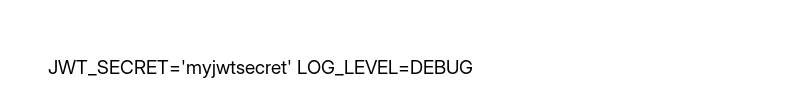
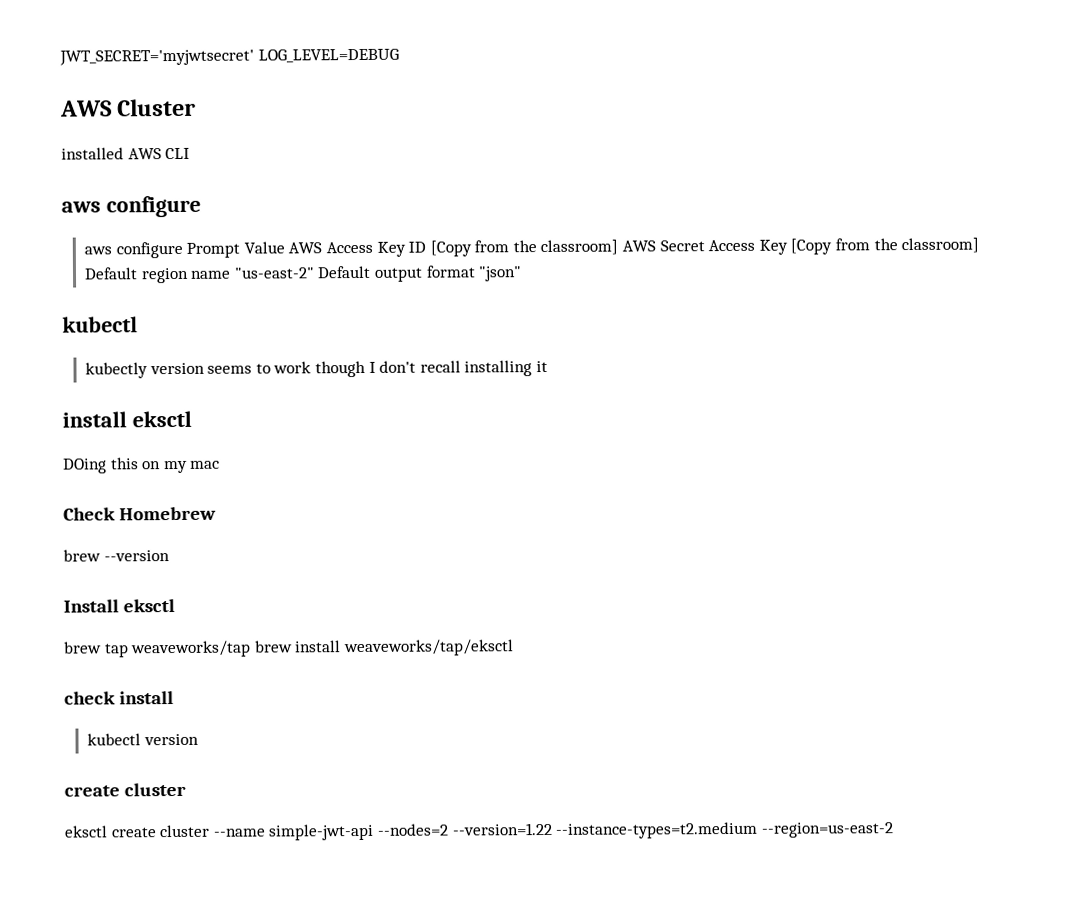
(474, 68) none -> [60,98,197,117] [61,147,191,160] [61,195,201,218] [83,237,980,259] [83,265,523,284] [62,316,138,333] [84,360,548,379] [62,410,192,428] [62,457,221,474] [63,506,217,521] [63,549,170,562] [63,598,176,613] [63,639,514,658] [64,691,175,705] [86,733,199,746] [64,782,187,797] [64,821,894,841] // AWS Cluster // installed AWS CLI // aws configure // aws configure Prompt Value AWS Access Key ID [Copy from the classroom] AWS Secret Access Key [Copy from the classroom] Default region name "us-east-2" Default output format "json" // kubectl // kubectly version seems to work though I don't recall installing it // install eksctl // DOing this on my mac // Check Homebrew // brew --version // Install eksctl // brew tap weaveworks/tap brew install weaveworks/tap/eksctl // check install // kubectl version // create cluster // eksctl create cluster --name simple-jwt-api --nodes=2 --version=1.22 --instance-types=t2.medium --region=us-east-2

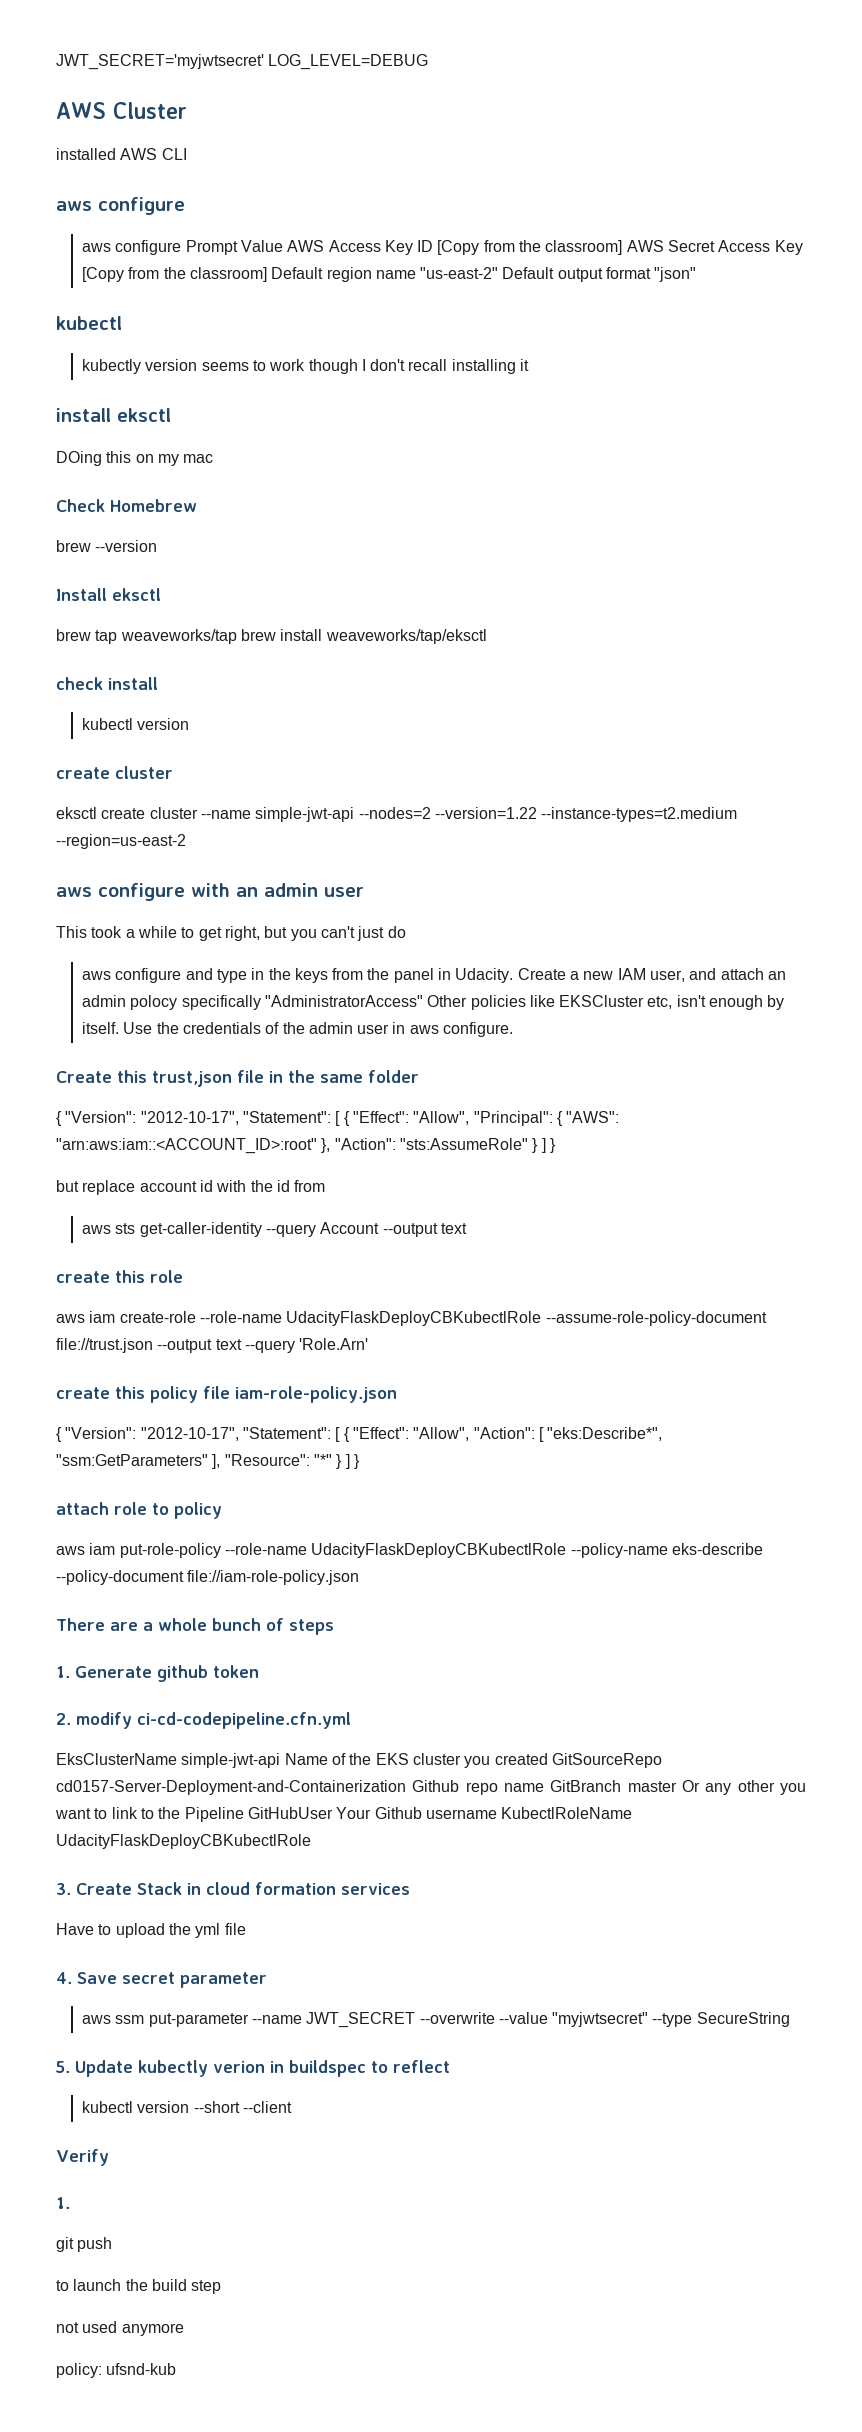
(894, 830) none -> [56,883,364,901] [56,926,406,941] [81,968,786,983] [81,995,785,1010] [81,1022,514,1037] [56,1070,419,1087] [56,1111,620,1126] [56,1138,556,1154] [56,1180,326,1195] [81,1222,467,1237] [56,1270,183,1283] [56,1311,767,1326] [56,1338,369,1353] [56,1386,397,1403] [56,1427,663,1442] [56,1454,360,1469] [56,1502,222,1519] [56,1543,763,1558] [56,1570,360,1585] [56,1618,334,1635] [56,1665,259,1682] [56,1712,351,1729] [56,1753,662,1768] [56,1780,807,1795] [55,1807,633,1822] [56,1834,311,1849] [56,1882,410,1895] [56,1923,246,1938] [56,1972,267,1988] [81,2012,790,2028] [56,2060,450,2077] [81,2101,292,2113] [56,2149,109,2166] [56,2197,70,2209] [56,2237,113,2252] [56,2279,222,2294] [56,2321,184,2336] [56,2363,177,2378] // aws configure with an admin user // This took a while to get right, but you can't just do // aws configure and type in the keys from the panel in Udacity. Create a new IAM user, and attach an admin polocy specifically "AdministratorAccess" Other policies like EKSCluster etc, isn't enough by itself. Use the credentials of the admin user in aws configure. // Create this trust,json file in the same folder // { "Version": "2012-10-17", "Statement": [ { "Effect": "Allow", "Principal": { "AWS": "arn:aws:iam::<ACCOUNT_ID>:root" }, "Action": "sts:AssumeRole" } ] } // but replace account id with the id from // aws sts get-caller-identity --query Account --output text // create this role // aws iam create-role --role-name UdacityFlaskDeployCBKubectlRole --assume-role-policy-document file://trust.json --output text --query 'Role.Arn' // create this policy file iam-role-policy.json // { "Version": "2012-10-17", "Statement": [ { "Effect": "Allow", "Action": [ "eks:Describe*", "ssm:GetParameters" ], "Resource": "*" } ] } // attach role to policy // aws iam put-role-policy --role-name UdacityFlaskDeployCBKubectlRole --policy-name eks-describe --policy-document file://iam-role-policy.json // There are a whole bunch of steps // 1. Generate github token // 2. modify ci-cd-codepipeline.cfn.yml // EksClusterName simple-jwt-api Name of the EKS cluster you created GitSourceRepo cd0157-Server-Deployment-and-Containerization Github repo name GitBranch master Or any other you want to link to the Pipeline GitHubUser Your Github username KubectlRoleName UdacityFlaskDeployCBKubectlRole // 3. Create Stack in cloud formation services // Have to upload the yml file // 4. Save secret parameter // aws ssm put-parameter --name JWT_SECRET --overwrite --value "myjwtsecret" --type SecureString // 5. Update kubectly verion in buildspec to reflect // kubectl version --short --client // Verify // 1. // git push // to launch the build step // not used anymore // policy: ufsnd-kub

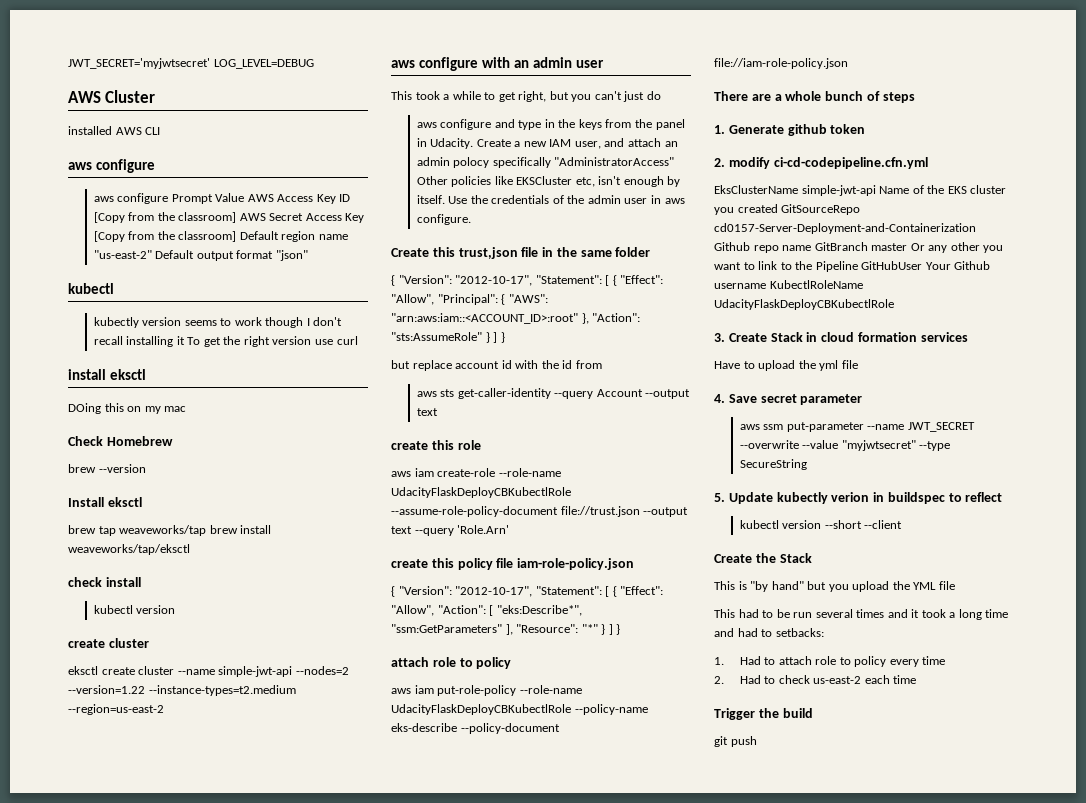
(530, 365) none -> [187,336,358,347] To get the right version use curl
[56,2149,109,2166] [56,2197,70,2209] [56,2237,113,2252] [56,2279,222,2294] [56,2321,184,2336] [56,2363,177,2378] Verify // 1. // git push // to launch the build step // not used anymore // policy: ufsnd-kub -> [714,553,812,563] [714,581,955,592] [714,609,1009,620] [714,628,824,637] [714,656,946,667] [714,675,917,684] [714,708,813,720] [714,736,757,747] Create the Stack // This is "by hand" but you upload the YML file // This had to be run several times and it took a long time and had to setbacks: // 1. Had to attach role to policy every time // 2. Had to check us-east-2 each time // Trigger the build // git push

